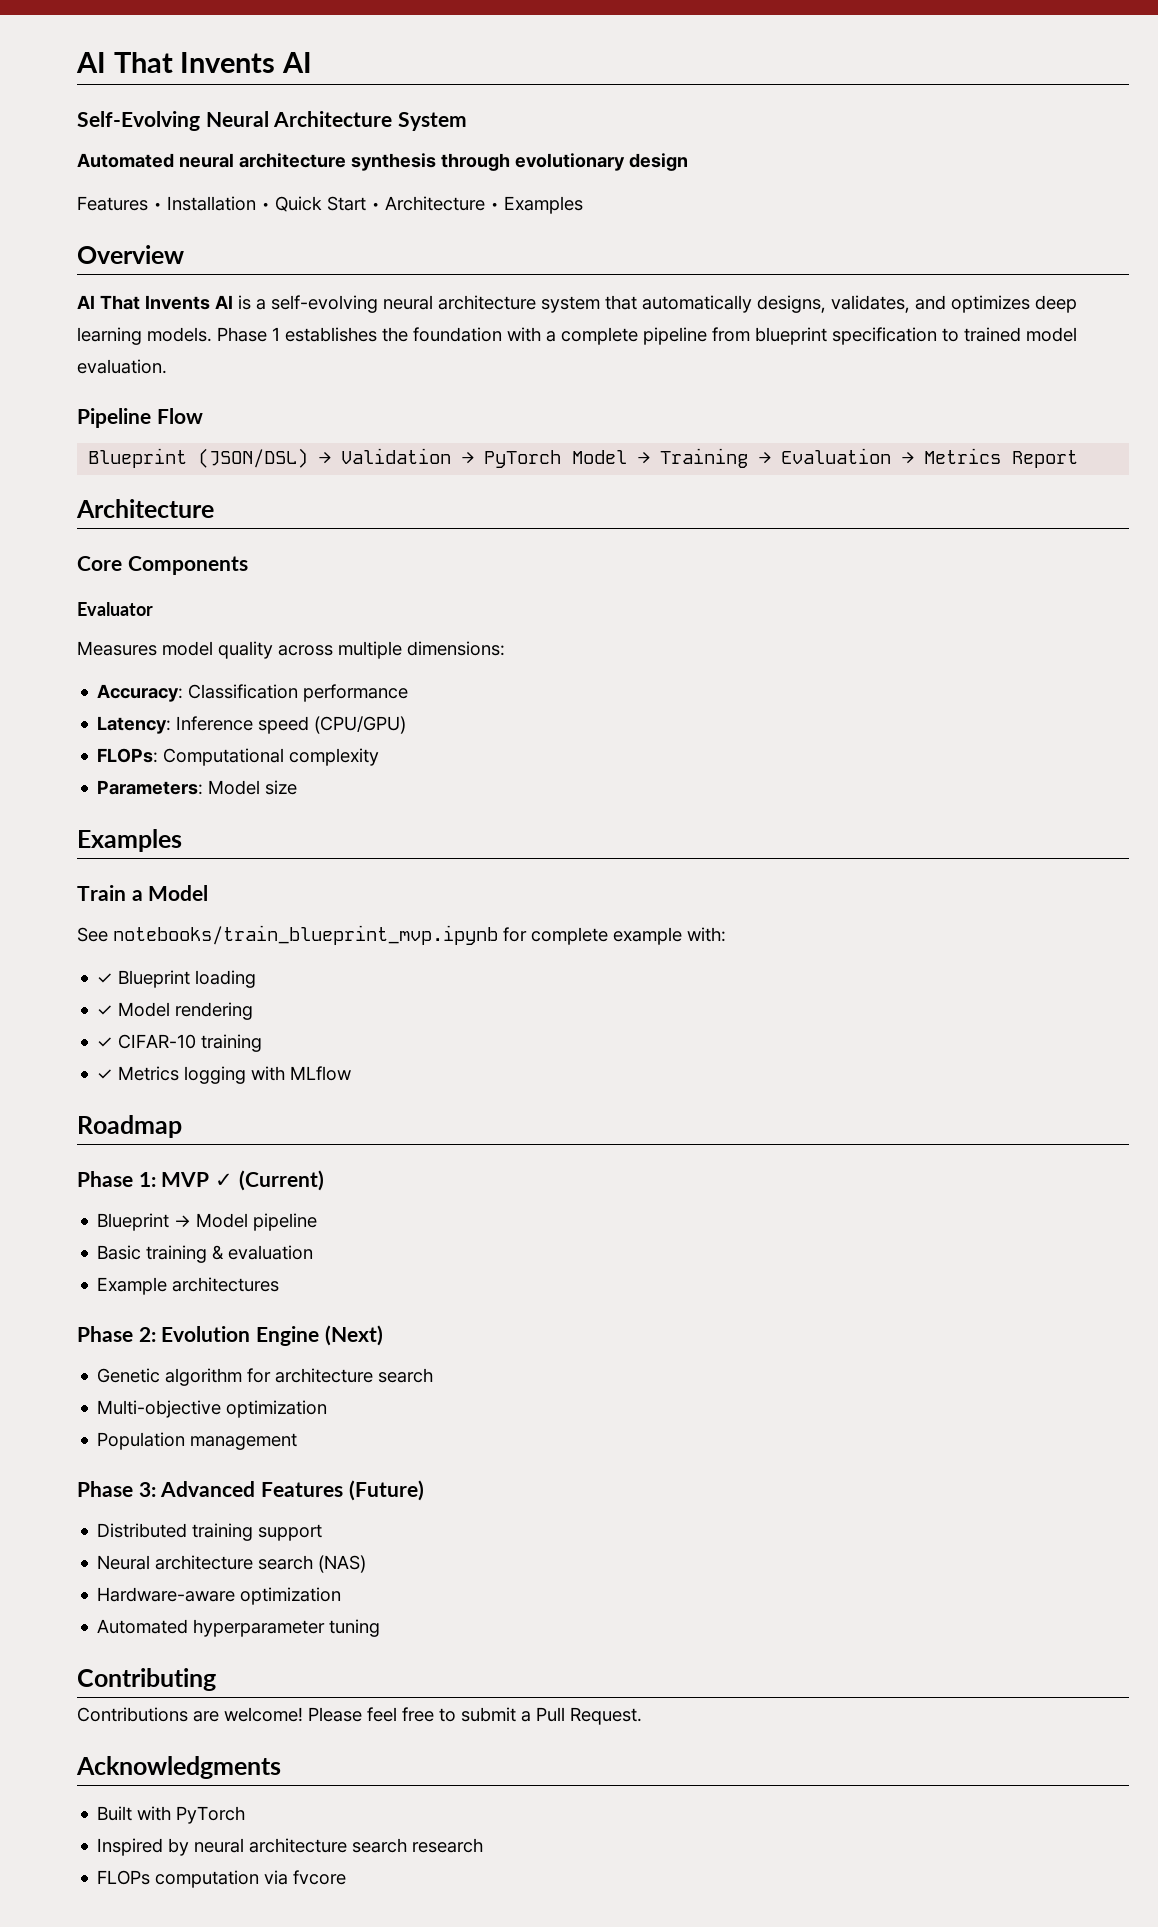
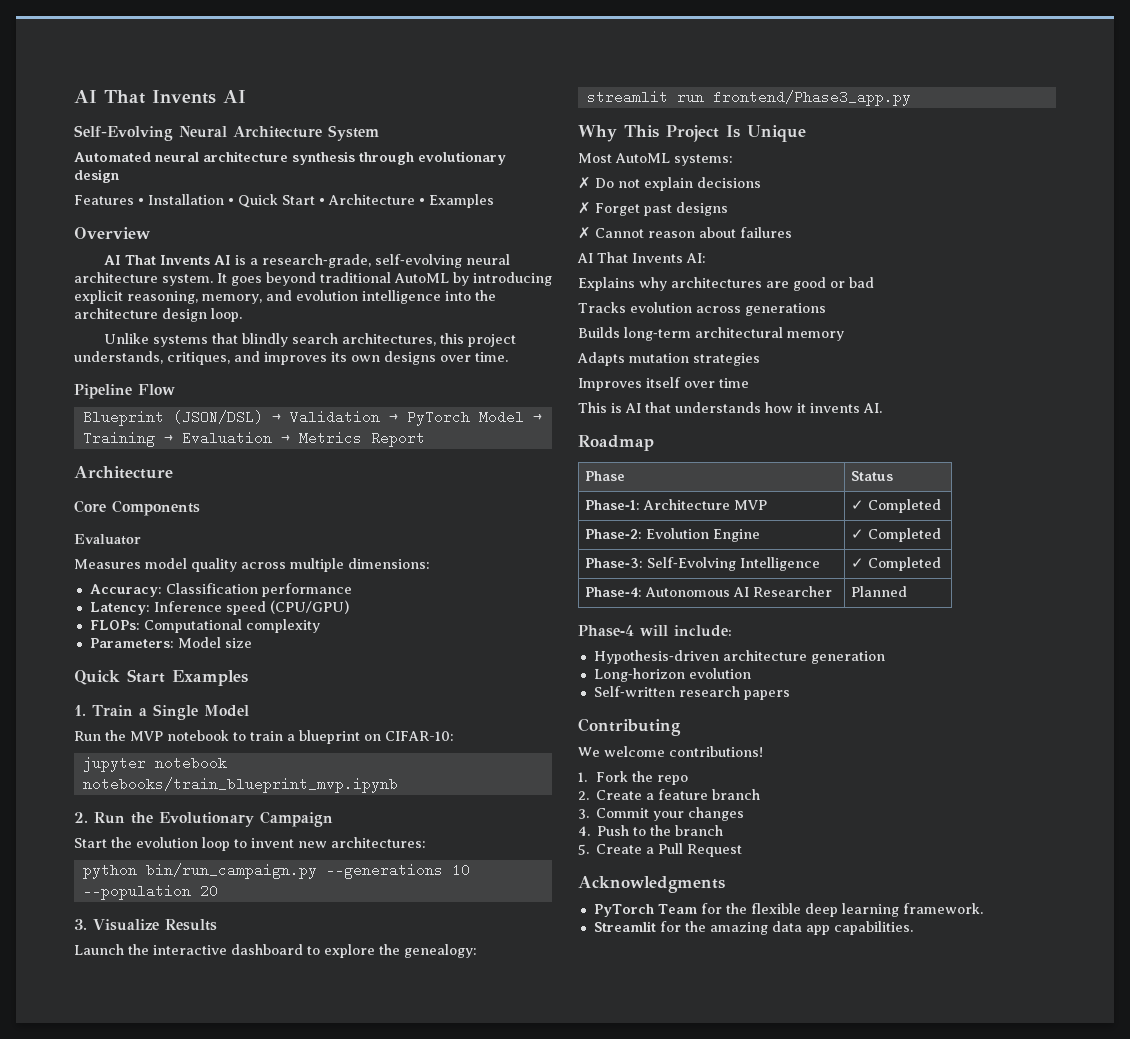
(266, 304) none -> [262,254,372,268] research‑grade,
[541,295,1077,313] [77,327,1077,345] [77,359,167,374] system that automatically designs, validates, and optimizes deep learning models. Phase 1 establishes the foundation with a complete pipeline from blueprint specification to trained model evaluation. -> [162,272,552,286] [74,290,496,304] [74,308,242,322] [104,333,517,347] [74,351,508,365] system. It goes beyond traditional AutoML by introducing explicit reasoning, memory, and evolution intelligence into the architecture design loop. // Unlike systems that blindly search architectures, this project understands, critiques, and improves its own designs over time.
[77,829,182,852] Examples // -> [74,669,248,686] [74,705,86,716] Quick Start Examples // 1.
(143, 895) none -> [152,704,198,720] Single
[77,925,726,945] [97,970,257,988] [97,1002,254,1020] [97,1034,263,1052] [97,1066,352,1084] See notebooks/train_blueprint_mvp.ipynb for complete example with: // ✓ Blueprint loading // ✓ Model rendering // ✓ CIFAR-10 training // ✓ Metrics logging with MLflow -> [74,730,454,744] [82,756,227,772] [82,777,398,793] [74,811,333,827] [74,837,426,851] [82,863,470,879] [82,884,218,900] [74,919,217,931] [74,944,477,958] [586,90,911,106] [578,125,806,142] [578,153,733,166] [578,177,761,191] [578,202,728,216] [578,227,792,239] [577,252,706,263] [578,277,874,291] [578,302,826,316] [578,327,844,341] [577,352,760,366] [578,377,749,391] [578,402,882,413] Run the MVP notebook to train a blueprint on CIFAR-10: // jupyter notebook notebooks/train_blueprint_mvp.ipynb // 2. Run the Evolutionary Campaign // Start the evolution loop to invent new architectures: // python bin/run_campaign.py --generations 10 --population 20 // 3. Visualize Results // Launch the interactive dashboard to explore the genealogy: // streamlit run frontend/Phase3_app.py // Why This Project Is Unique // Most AutoML systems: // ✗ Do not explain decisions // ✗ Forget past designs // ✗ Cannot reason about failures // AI That Invents AI: // Explains why architectures are good or bad // Tracks evolution across generations // Builds long‑term architectural memory // Adapts mutation strategies // Improves itself over time // This is AI that understands how it invents AI.
[77,1170,324,1191] [97,1213,318,1231] [97,1245,314,1263] [97,1277,280,1295] [77,1325,383,1346] [97,1368,434,1386] [97,1400,328,1418] [97,1432,298,1450] [77,1480,424,1501] [97,1523,323,1541] [97,1555,367,1573] [97,1587,342,1605] [97,1619,381,1637] [77,1668,216,1691] [77,1707,516,1722] // Phase 1: MVP ✓ (Current) // Blueprint → Model pipeline // Basic training & evaluation // Example architectures // Phase 2: Evolution Engine (Next) // Genetic algorithm for architecture search // Multi-objective optimization // Population management // Phase 3: Advanced Features (Future) // Distributed training support // Neural architecture search (NAS) // Hardware-aware optimization // Automated hyperparameter tuning // Contributing // Contributions are welcome! Please feel free to submit -> [585,471,626,481] [851,471,894,481] [585,499,768,510] [851,499,942,513] [585,528,761,542] [851,528,942,542] [585,557,821,571] [851,557,942,571] [585,586,833,597] [851,586,908,597] [578,625,732,637] [593,650,885,664] [593,668,751,682] [593,686,790,700] [578,718,681,736] [578,746,763,757] [578,771,689,785] [578,789,761,800] [578,807,745,821] [578,825,724,836] [578,844,643,855] // Phase | Status // Phase‑1: Architecture MVP | ✓ Completed // Phase‑2: Evolution Engine | ✓ Completed // Phase‑3: Self‑Evolving Intelligence | ✓ Completed // Phase‑4: Autonomous AI Researcher | Planned // Phase‑4 will include: // Hypothesis‑driven architecture generation // Long‑horizon evolution // Self‑written research papers // Contributing // We welcome contributions! // 1. Fork the repo // 2. Create a feature branch // 3. Commit your changes // 4. Push to the branch // 5. Create
[570,1707,642,1725] Request. -> [687,844,743,857] Request
[97,1806,246,1824] [97,1838,484,1856] [97,1870,347,1888] Built with PyTorch // Inspired by neural architecture search research // FLOPs computation via fvcore -> [593,903,983,917] [593,921,913,935] PyTorch Team for the flexible deep learning framework. // Streamlit for the amazing data app capabilities.

